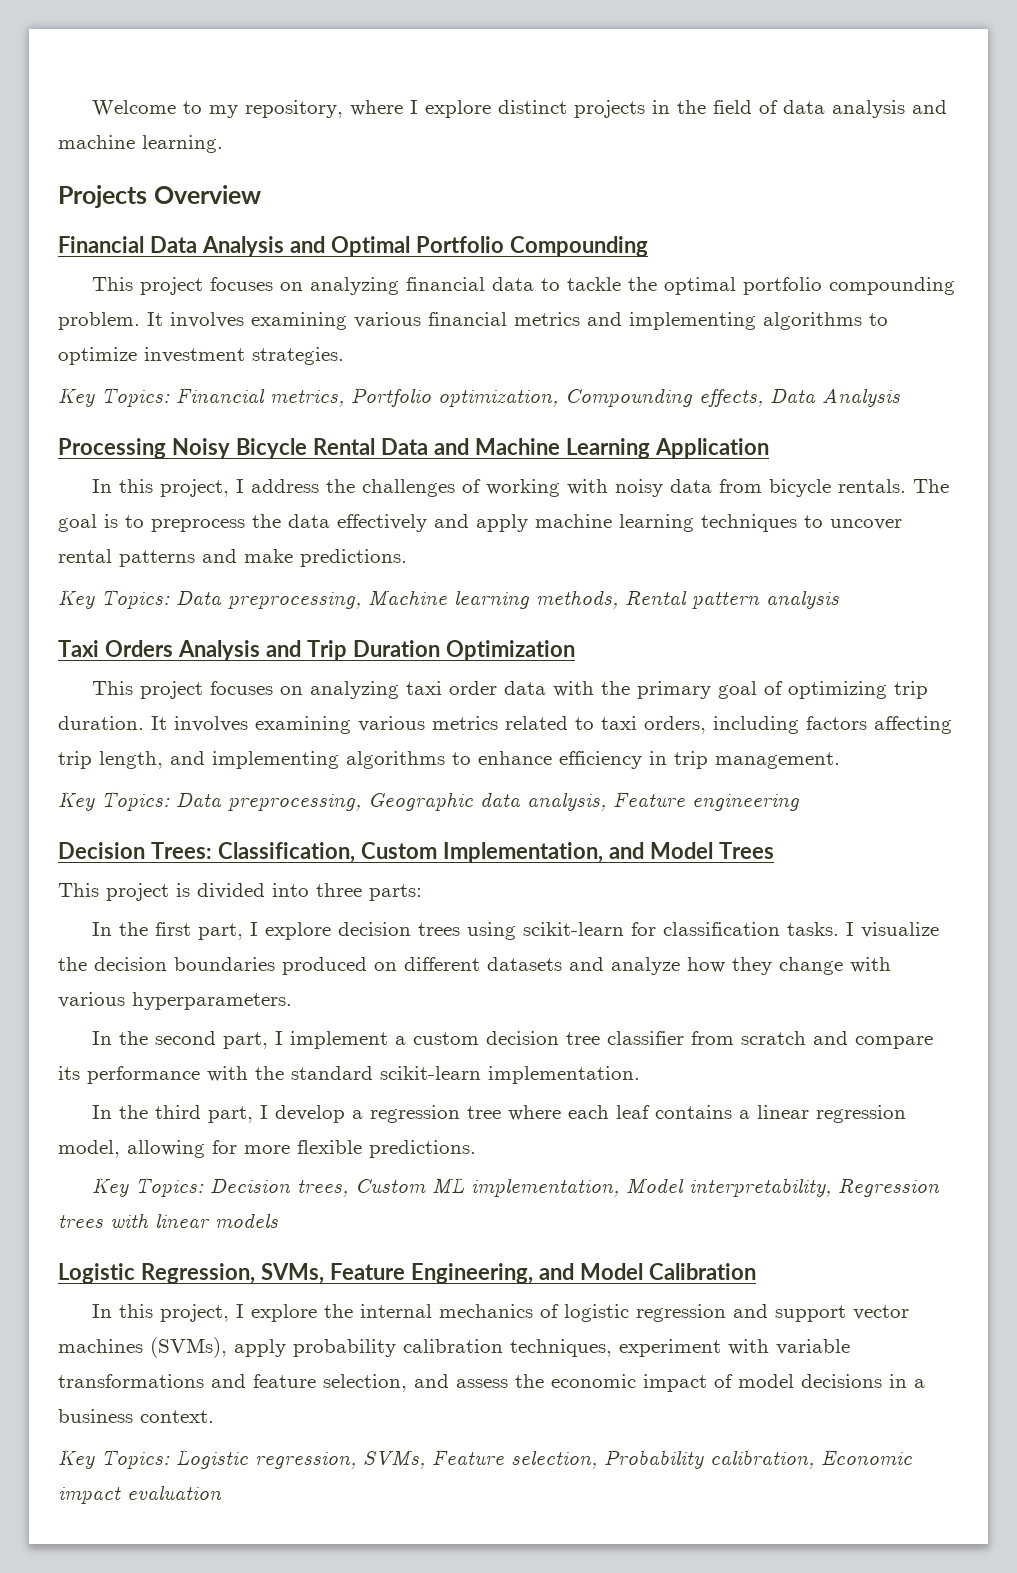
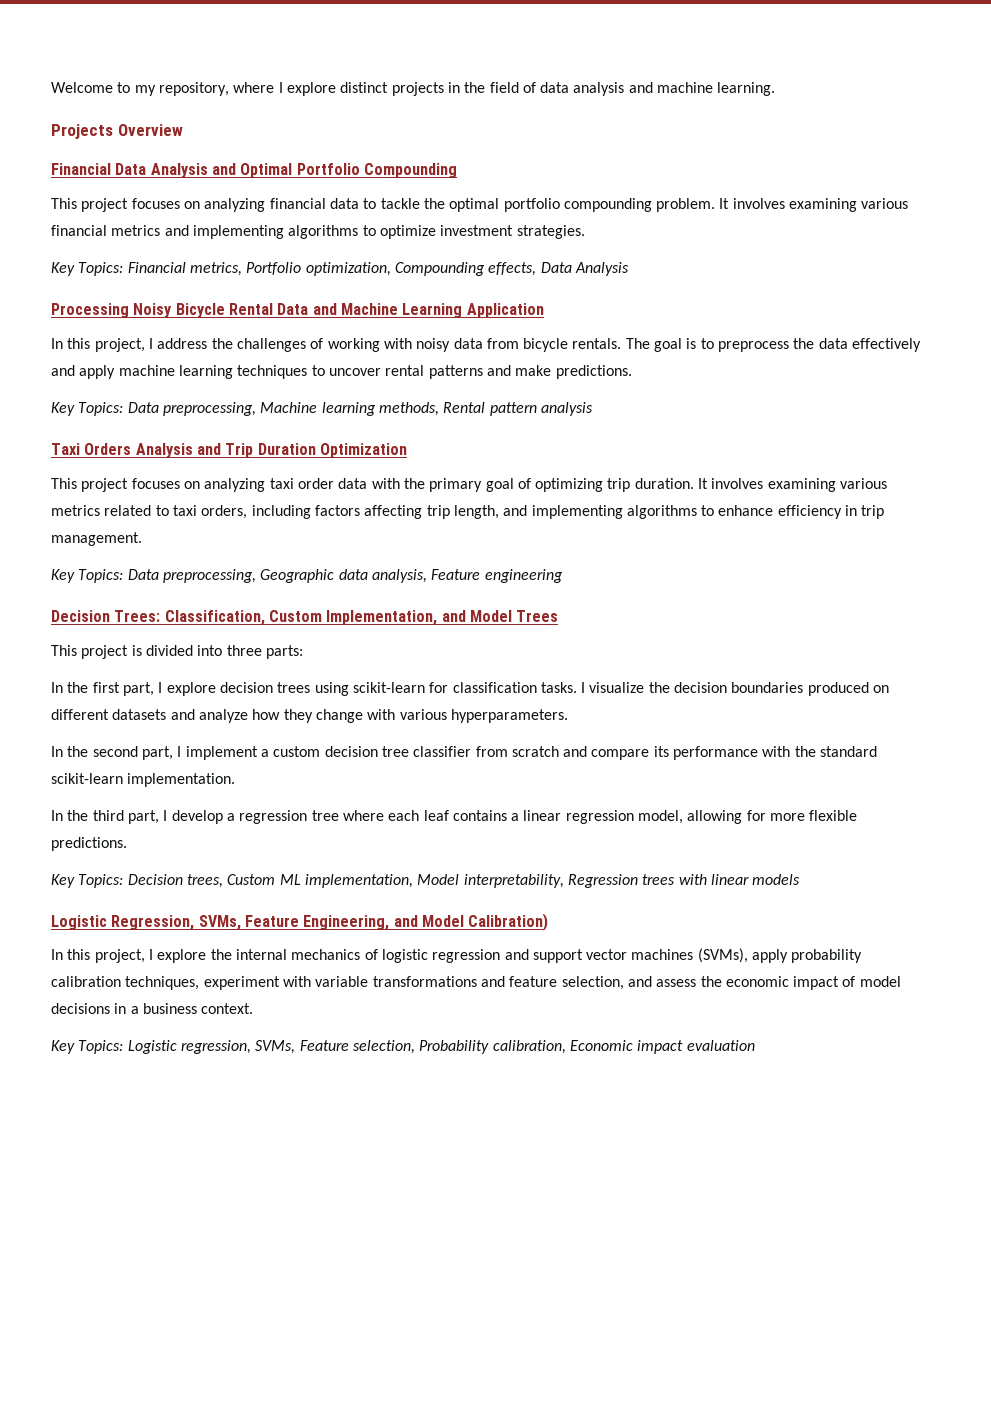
[648,1263,756,1280] Calibration -> [468,913,549,931] Calibration)

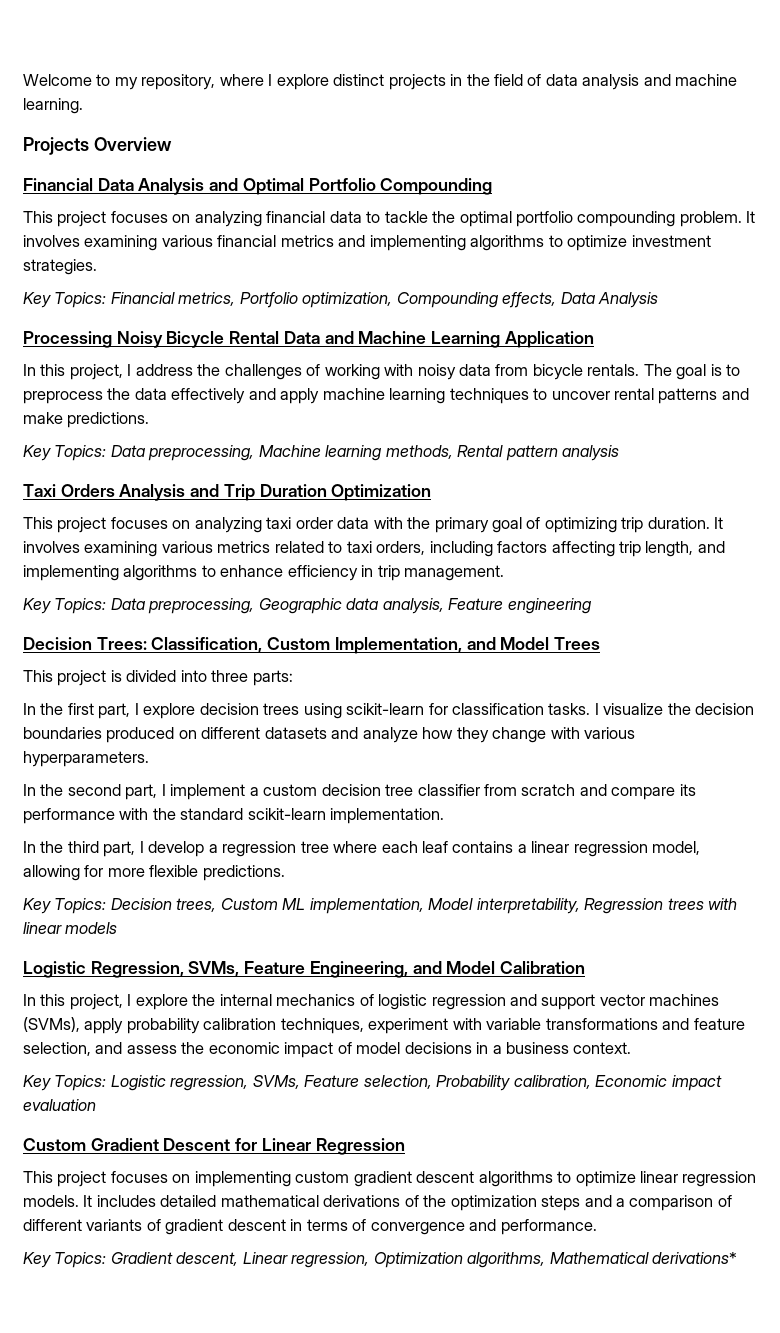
[468,913,549,931] Calibration) -> [500,961,586,974] Calibration
(755, 1045) none -> [23,1138,405,1155] [23,1171,757,1187] [23,1195,732,1211] [23,1219,597,1235] [23,1252,738,1268] // Custom Gradient Descent for Linear Regression // This project focuses on implementing custom gradient descent algorithms to optimize linear regression models. It includes detailed mathematical derivations of the optimization steps and a comparison of different variants of gradient descent in terms of convergence and performance. // Key Topics: Gradient descent, Linear regression, Optimization algorithms, Mathematical derivations*

